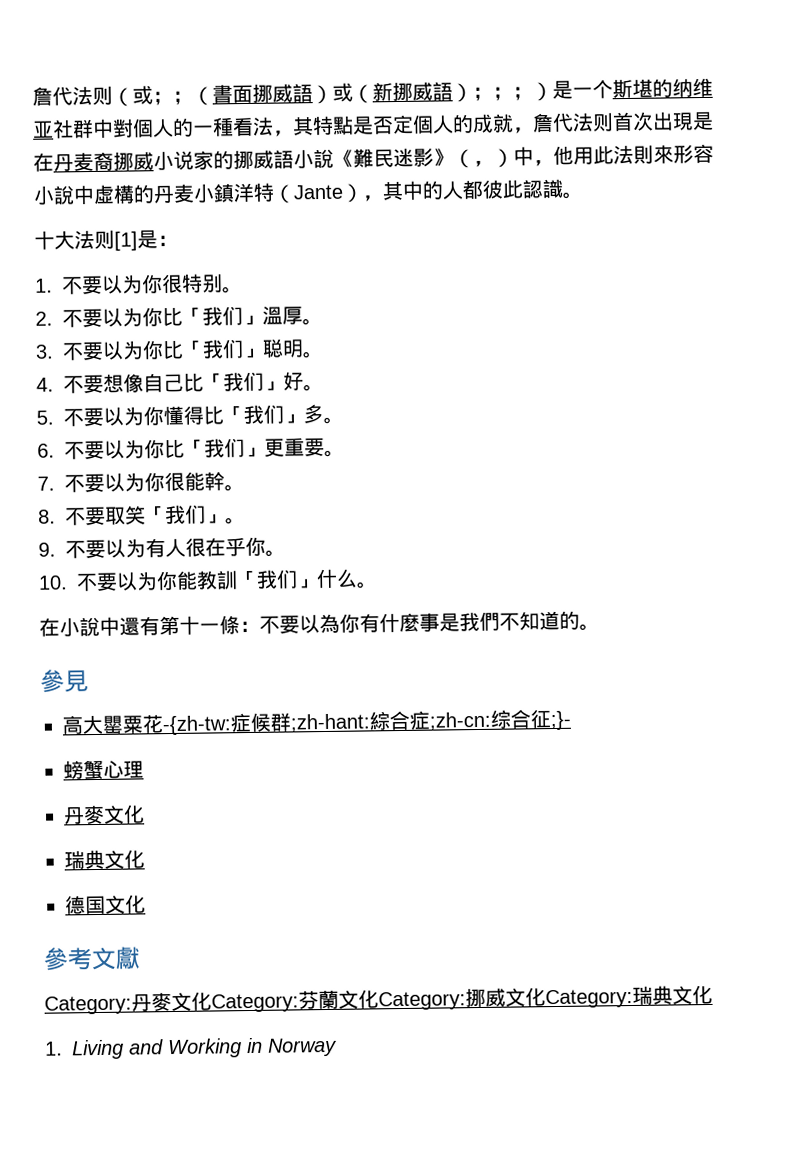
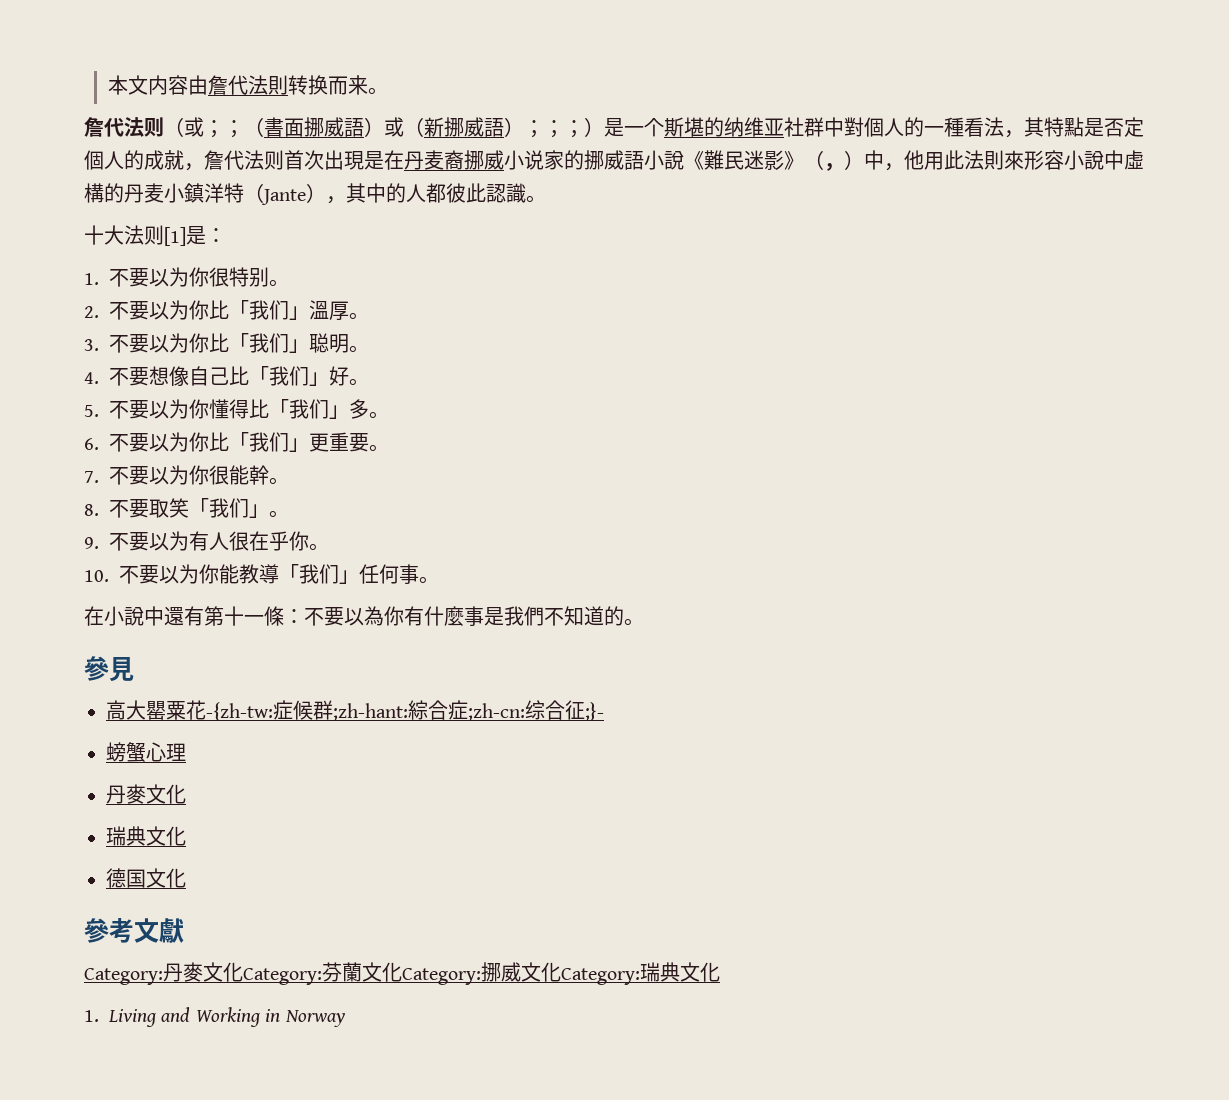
(32, 96) none -> [107,75,388,95] 本文内容由詹代法則转换而来。 //
[216,568,358,590] 訓「我们」什么 -> [259,564,419,584] 導「我们」任何事

